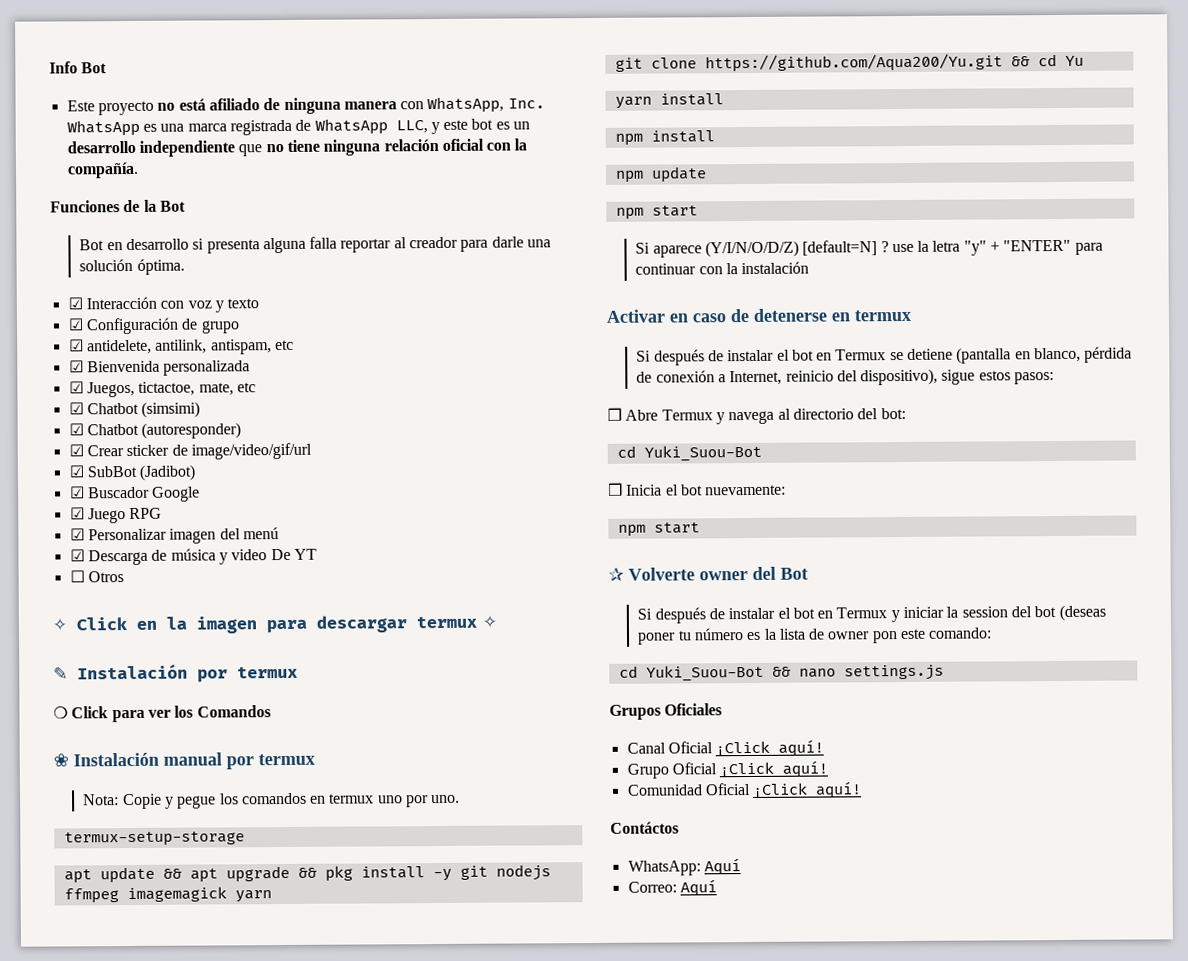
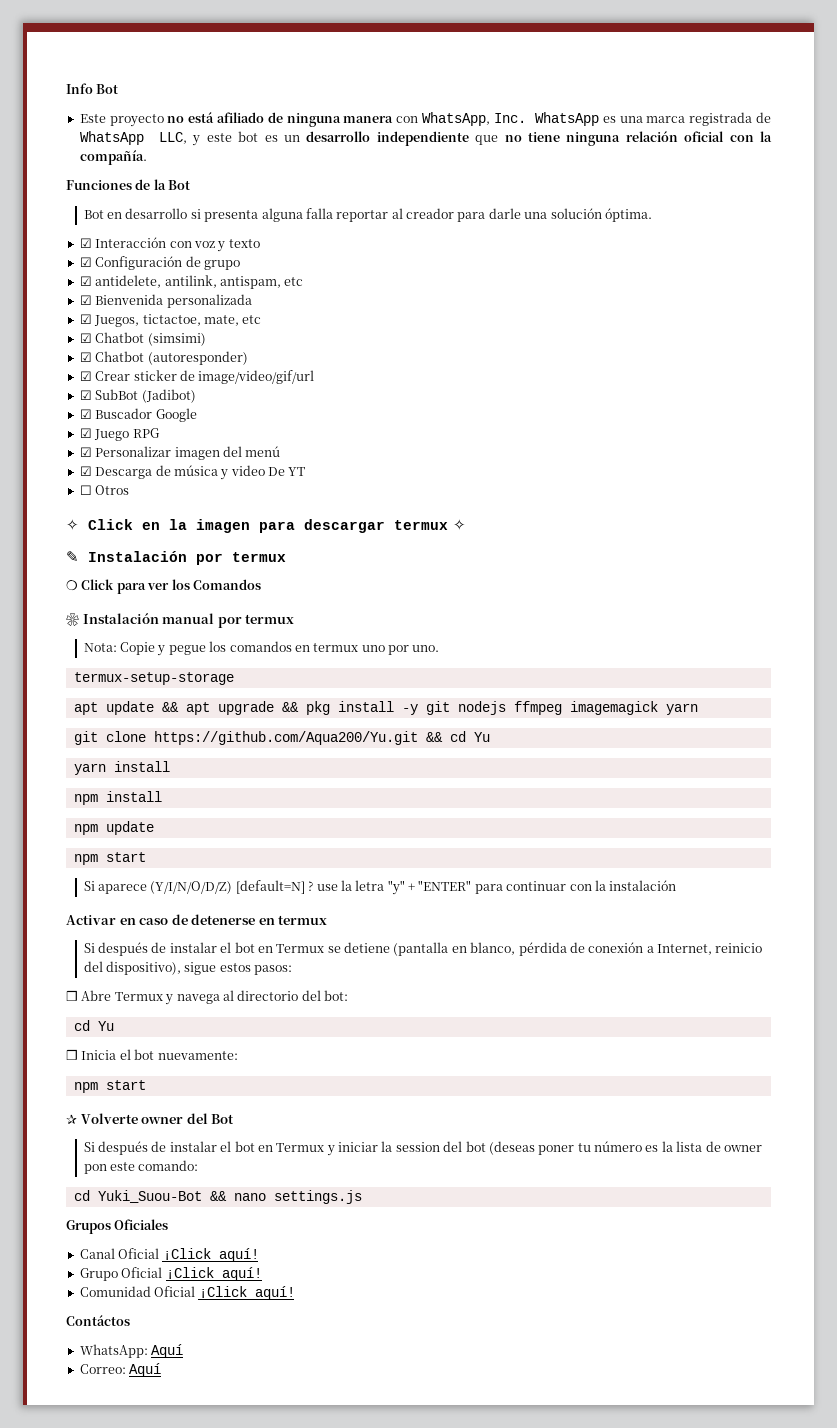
[643,444,762,462] Yuki_Suou-Bot -> [97,1021,114,1031] Yu

